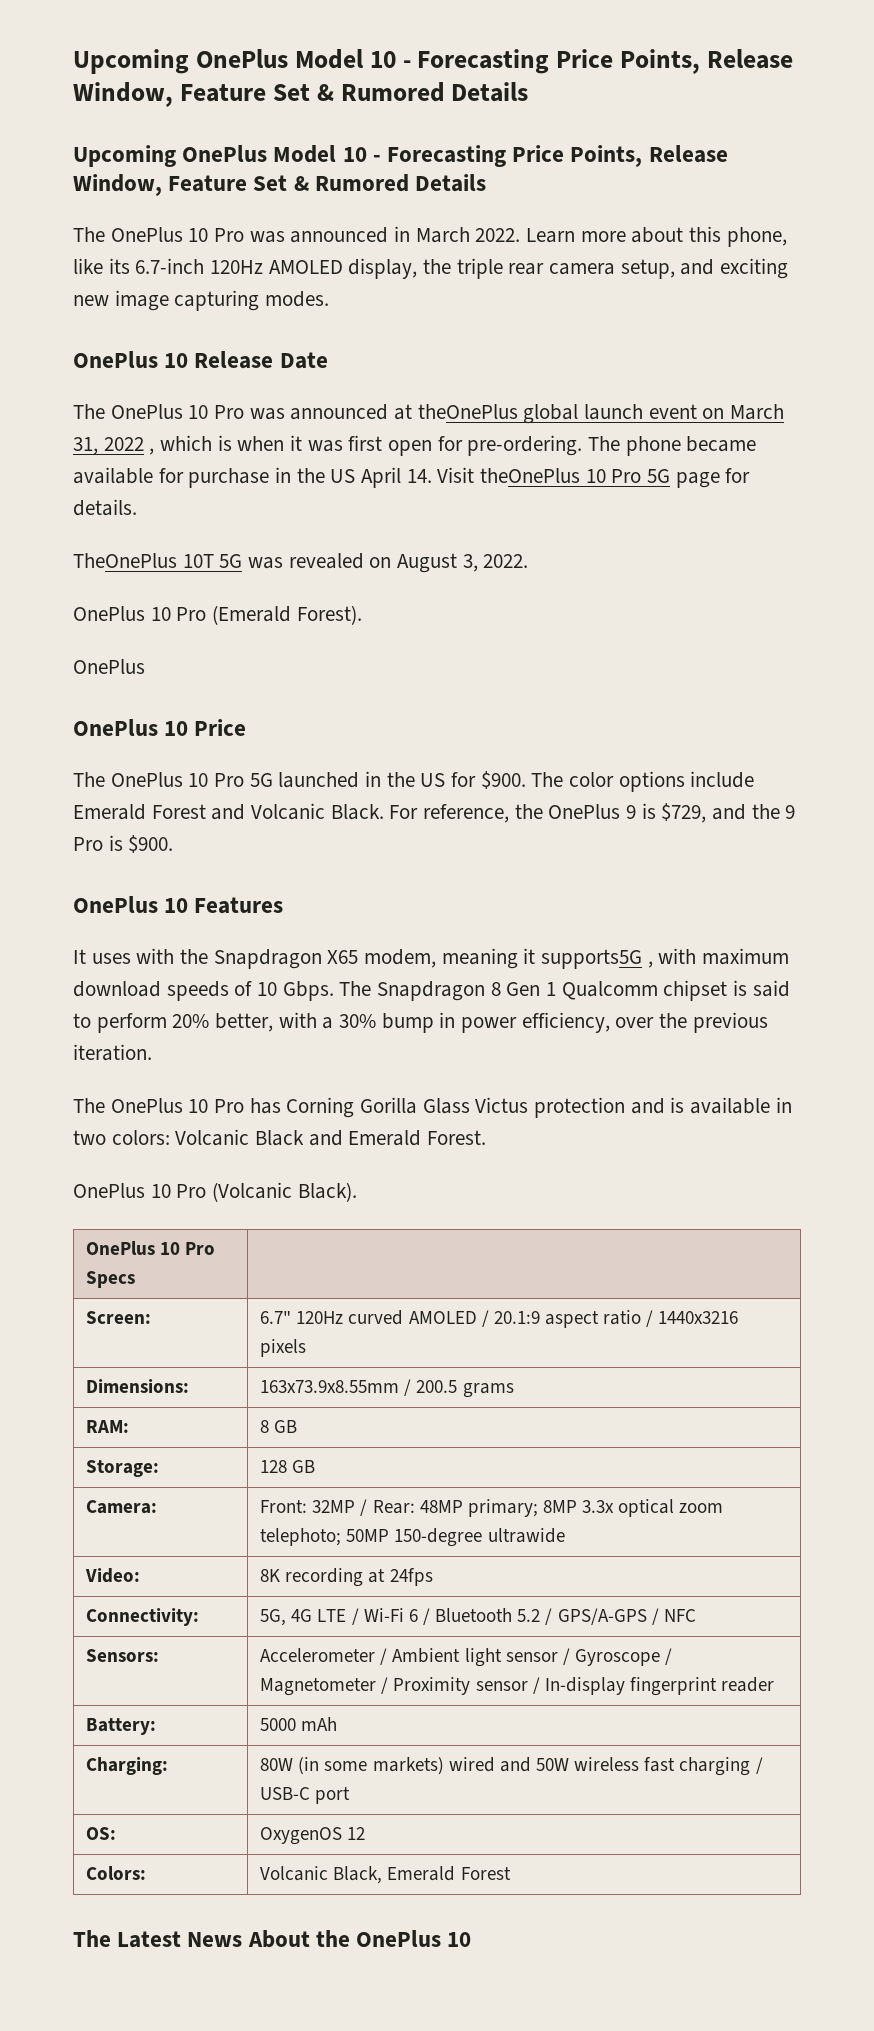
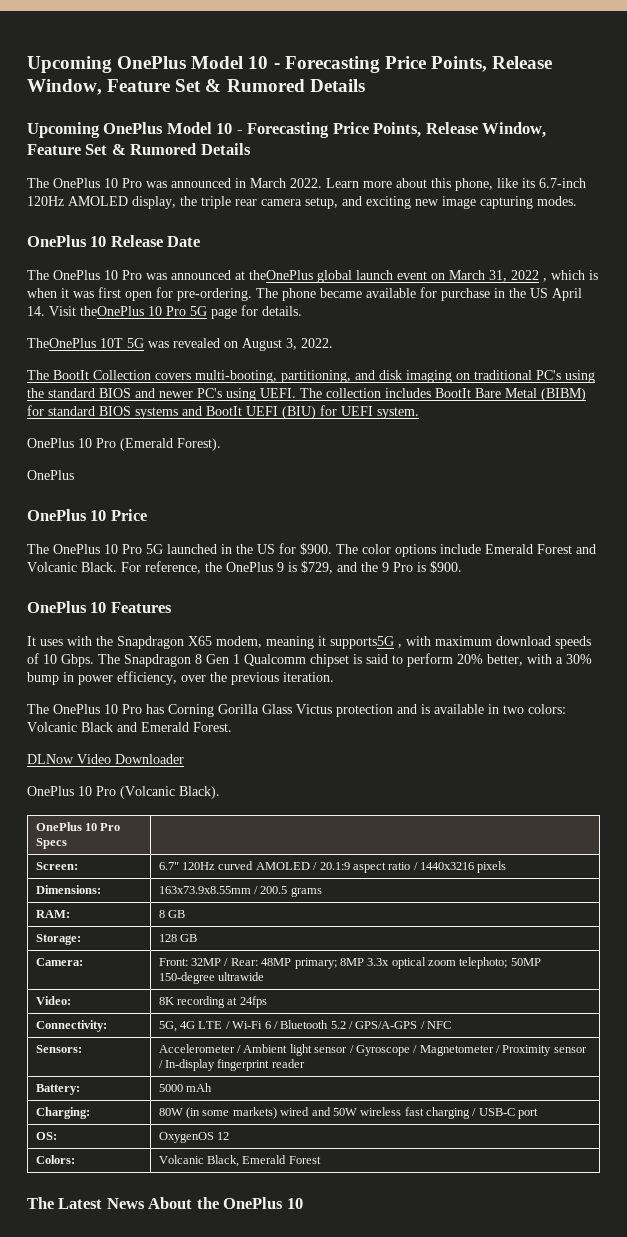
(529, 561) none -> [27,370,595,383] [27,388,586,401] [27,405,419,419] // The BootIt Collection covers multi-booting, partitioning, and disk imaging on traditional PC's using the standard BIOS and newer PC's using UEFI. The collection includes BootIt Bare Metal (BIBM) for standard BIOS systems and BootIt UEFI (BIU) for UEFI system.
(487, 1137) none -> [27,754,184,764] // DLNow Video Downloader

